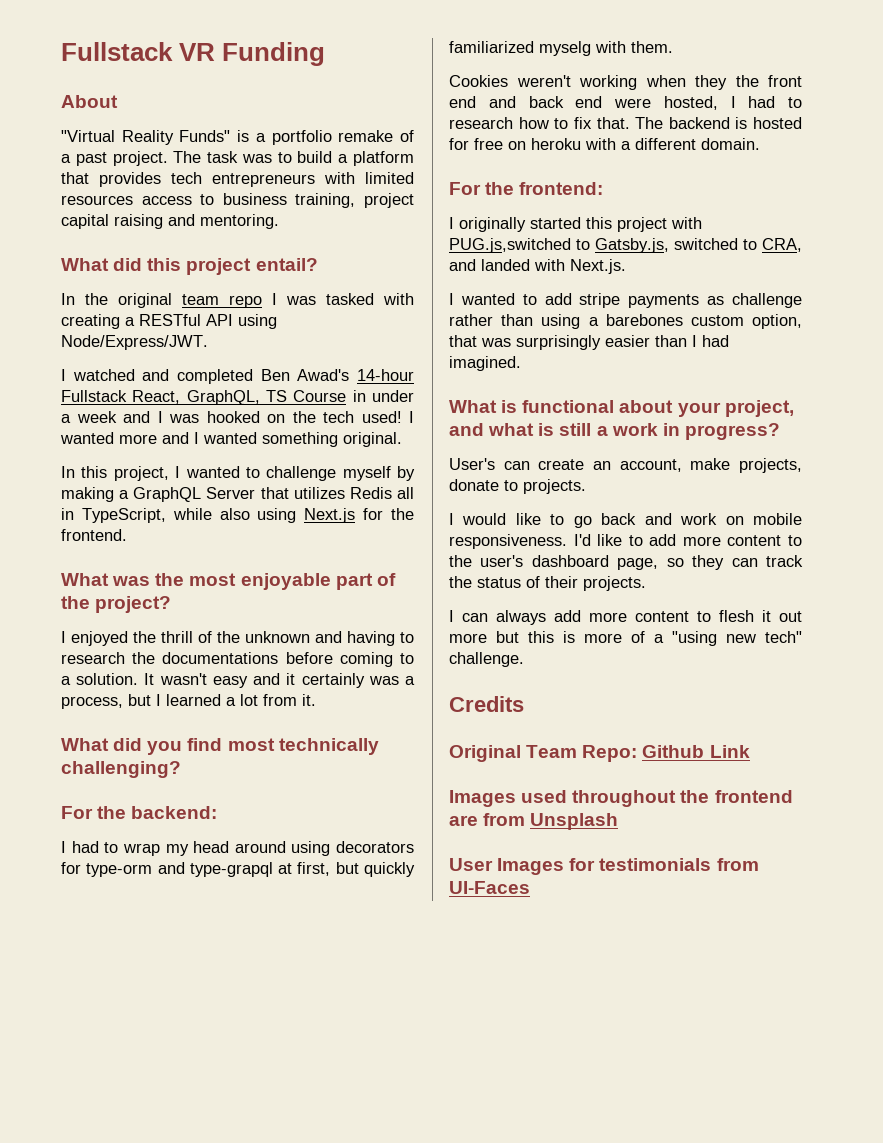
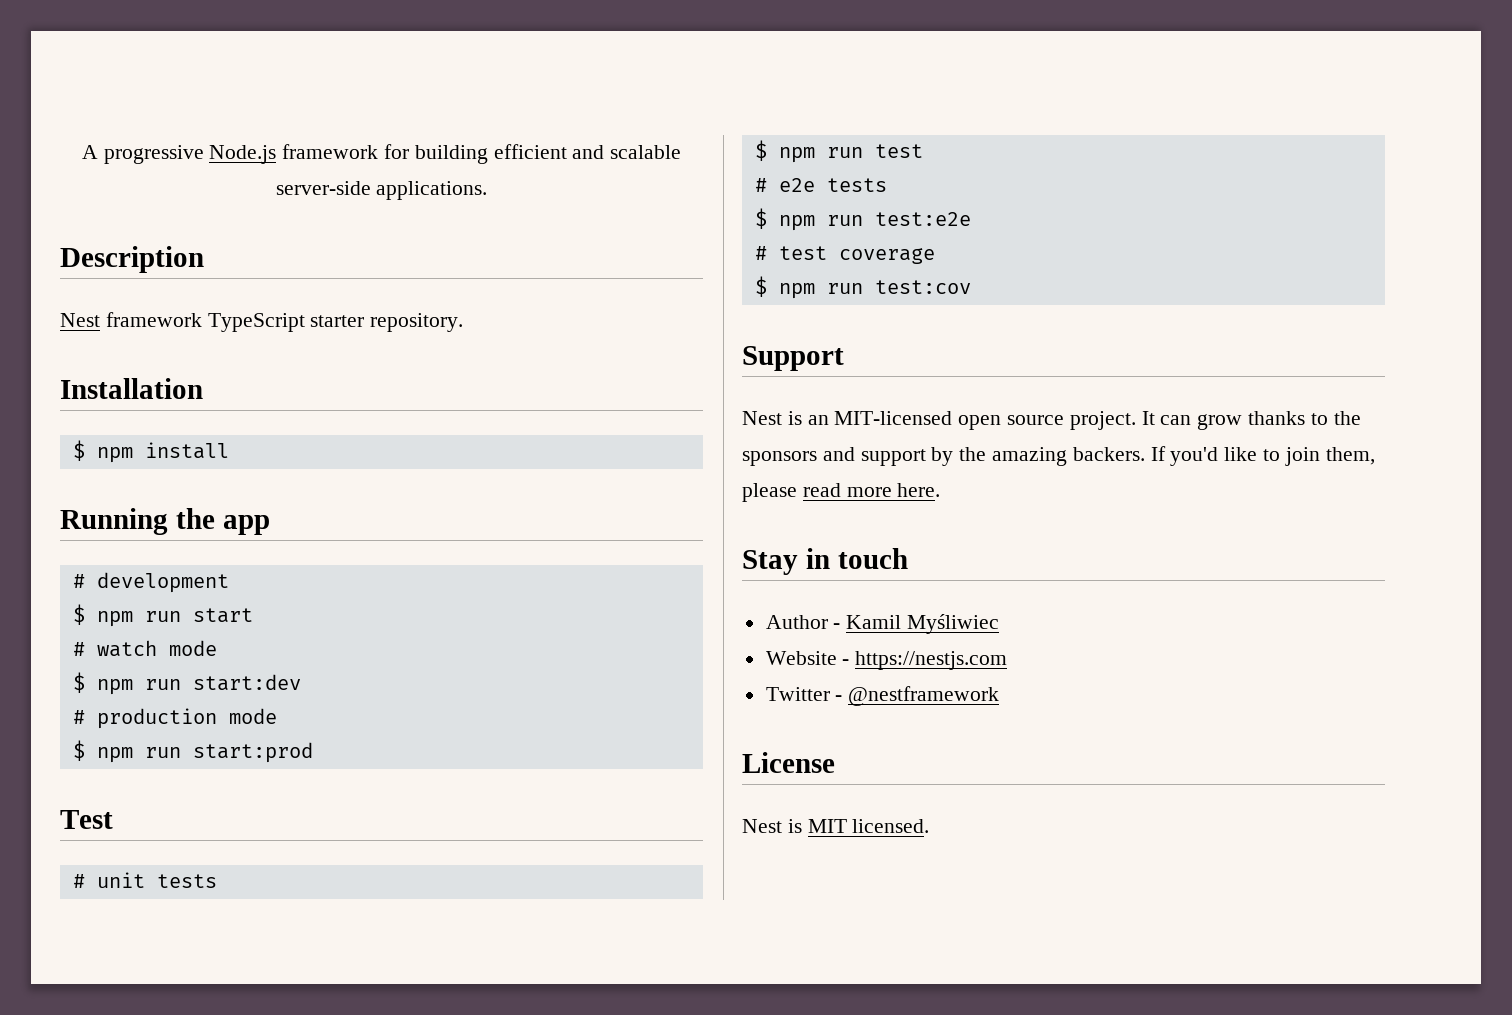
[61,42,326,66] [61,95,118,108] [61,130,415,145] [61,151,414,166] [61,172,414,187] [61,193,414,208] [61,214,279,229] [61,258,318,275] [61,293,414,308] [61,314,277,329] [61,335,208,350] [61,369,414,384] [61,390,414,405] [61,411,414,423] [60,432,402,447] [61,466,415,481] [61,487,414,502] [61,508,414,523] [61,529,127,541] [61,573,396,590] [61,596,172,613] [61,631,414,646] [61,652,414,667] [61,673,416,688] [61,694,316,709] [61,738,379,755] [61,761,181,778] [61,806,218,819] [61,841,414,856] [61,862,415,877] [449,41,673,56] [449,75,802,90] [449,96,802,110] [449,117,802,129] [449,138,760,150] [449,182,604,195] [449,217,702,232] [449,238,802,253] [449,259,626,274] [449,293,802,308] [449,314,802,329] [449,335,729,350] [449,356,521,371] [449,400,794,417] [449,423,780,440] [449,458,802,473] [449,479,586,494] [449,513,802,528] [449,534,802,549] [449,555,803,570] [449,576,646,591] [449,610,802,625] [449,631,802,646] [449,652,524,667] [449,696,524,712] [449,745,750,762] [449,790,793,807] [449,813,619,830] [449,858,759,875] [449,881,530,894] Fullstack VR Funding // About // "Virtual Reality Funds" is a portfolio remake of a past project. The task was to build a platform that provides tech entrepreneurs with limited resources access to business training, project capital raising and mentoring. // What did this project entail? // In the original team repo I was tasked with creating a RESTful API using Node/Express/JWT. // I watched and completed Ben Awad's 14-hour Fullstack React, GraphQL, TS Course in under a week and I was hooked on the tech used! I wanted more and I wanted something original. // In this project, I wanted to challenge myself by making a GraphQL Server that utilizes Redis all in TypeScript, while also using Next.js for the frontend. // What was the most enjoyable part of the project? // I enjoyed the thrill of the unknown and having to research the documentations before coming to a solution. It wasn't easy and it certainly was a process, but I learned a lot from it. // What did you find most technically challenging? // For the backend: // I had to wrap my head around using decorators for type-orm and type-grapql at first, but quickly familiarized myselg with them. // Cookies weren't working when they the front end and back end were hosted, I had to research how to fix that. The backend is hosted for free on heroku with a different domain. // For the frontend: // I originally started this project with PUG.js,switched to Gatsby.js, switched to CRA, and landed with Next.js. // I wanted to add stripe payments as challenge rather than using a barebones custom option, that was surprisingly easier than I had imagined. // What is functional about your project, and what is still a work in progress? // User's can create an account, make projects, donate to projects. // I would like to go back and work on mobile responsiveness. I'd like to add more content to the user's dashboard page, so they can track the status of their projects. // I can always add more content to flesh it out more but this is more of a "using new tech" challenge. // Credits // Original Team Repo: Github Link // Images used throughout the frontend are from Unsplash // User Images for testimonials from UI-Faces -> [81,144,682,164] [275,181,488,200] [60,246,204,273] [60,312,464,332] [60,378,203,399] [72,440,229,463] [60,508,270,535] [72,572,229,593] [72,604,253,627] [72,640,217,657] [72,672,301,695] [72,708,277,729] [72,740,313,763] [60,810,113,829] [72,872,217,888] [754,140,923,163] [754,178,887,192] [754,208,971,231] [754,246,935,264] [754,276,971,299] [742,346,844,371] [742,411,1361,430] [742,446,1375,466] [742,483,941,502] [742,548,908,575] [765,614,1000,634] [765,651,1008,670] [765,686,1000,706] [742,752,835,773] [742,819,930,833] A progressive Node.js framework for building efficient and scalable server-side applications. // Description // Nest framework TypeScript starter repository. // Installation // $ npm install // Running the app // # development // $ npm run start // # watch mode // $ npm run start:dev // # production mode // $ npm run start:prod // Test // # unit tests // $ npm run test // # e2e tests // $ npm run test:e2e // # test coverage // $ npm run test:cov // Support // Nest is an MIT-licensed open source project. It can grow thanks to the sponsors and support by the amazing backers. If you'd like to join them, please read more here. // Stay in touch // Author - Kamil Myśliwiec // Website - https://nestjs.com // Twitter - @nestframework // License // Nest is MIT licensed.

